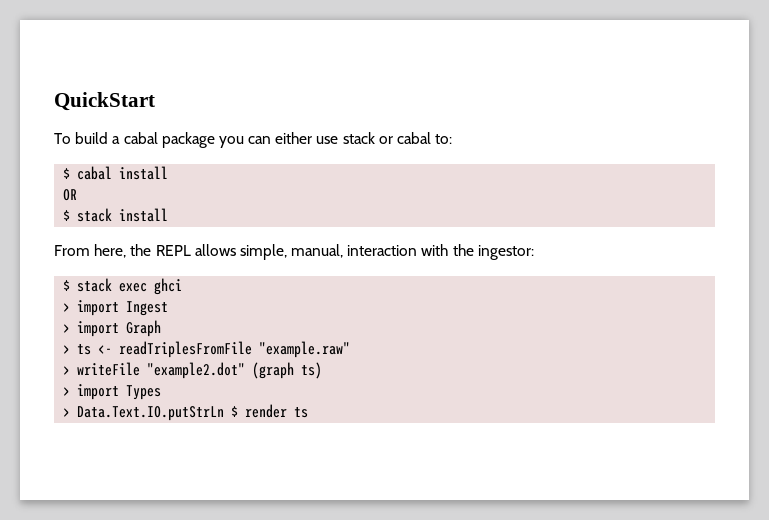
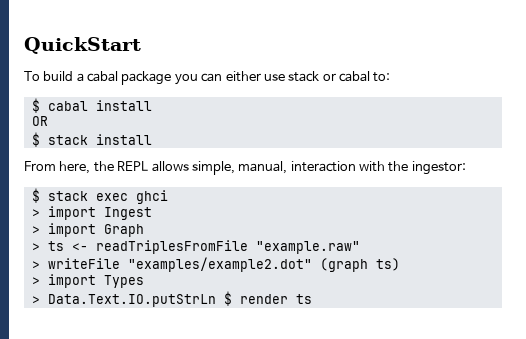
[147,362,246,379] "example2.dot" -> [127,257,312,272] "examples/example2.dot"

